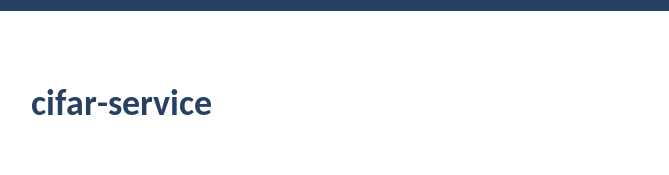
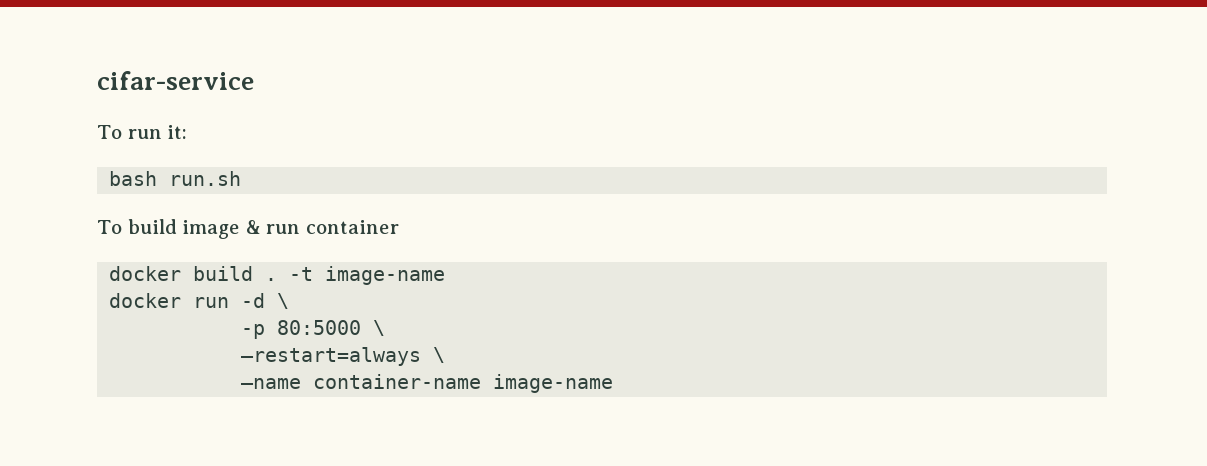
(212, 102) none -> [97,125,188,139] [109,171,242,186] [97,219,399,239] [109,266,446,285] [109,293,290,309] [241,320,386,339] [241,347,446,366] [241,374,614,393] // To run it: // bash run.sh // To build image & run container // docker build . -t image-name // docker run -d \ // -p 80:5000 \ // –restart=always \ // –name container-name image-name

